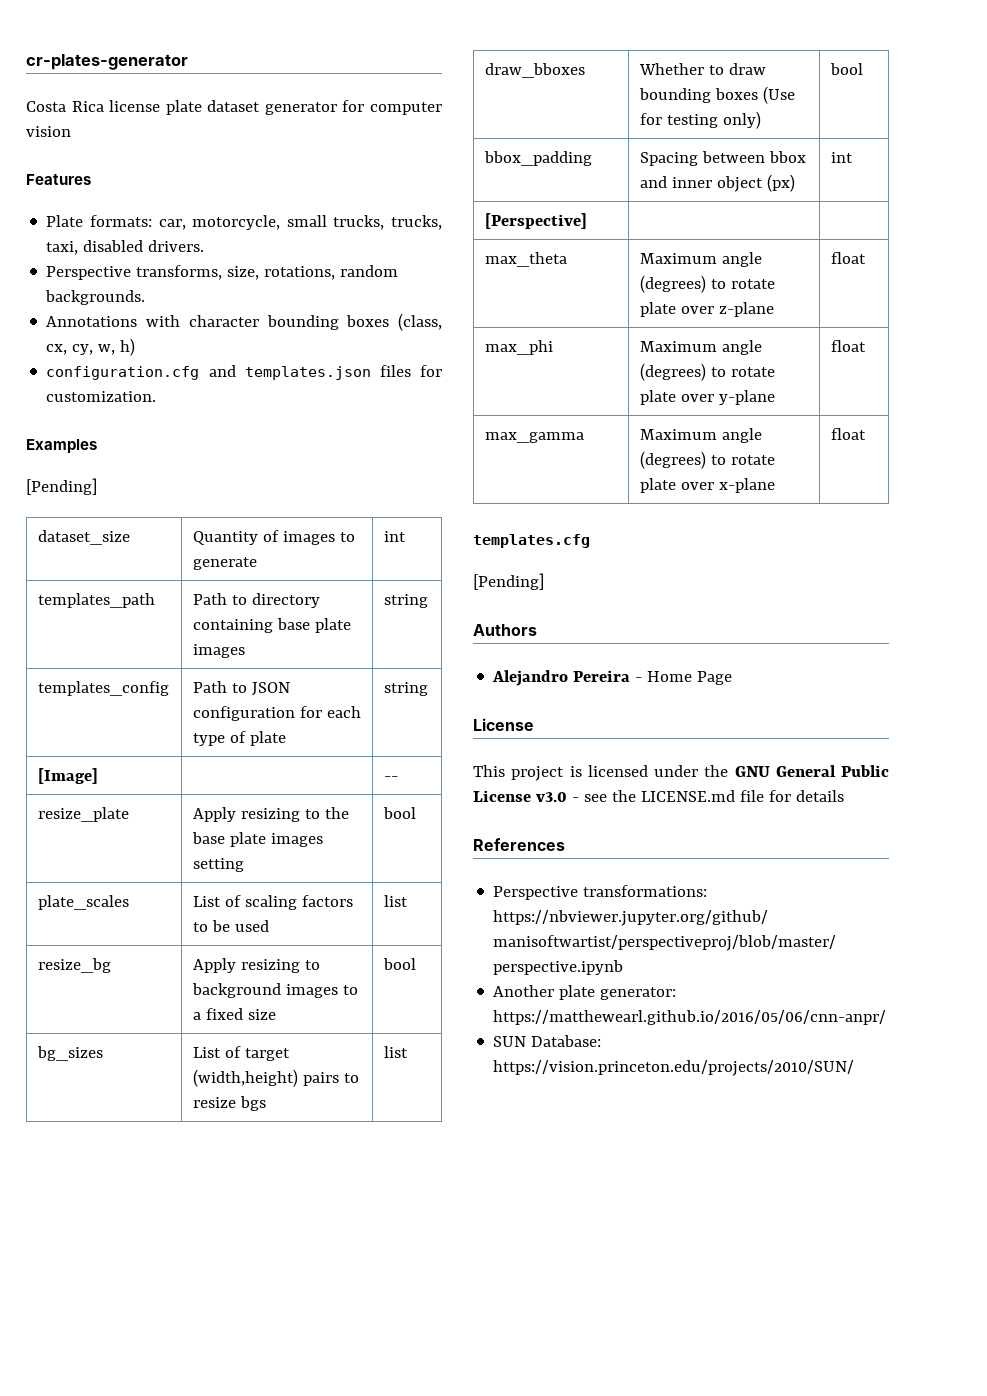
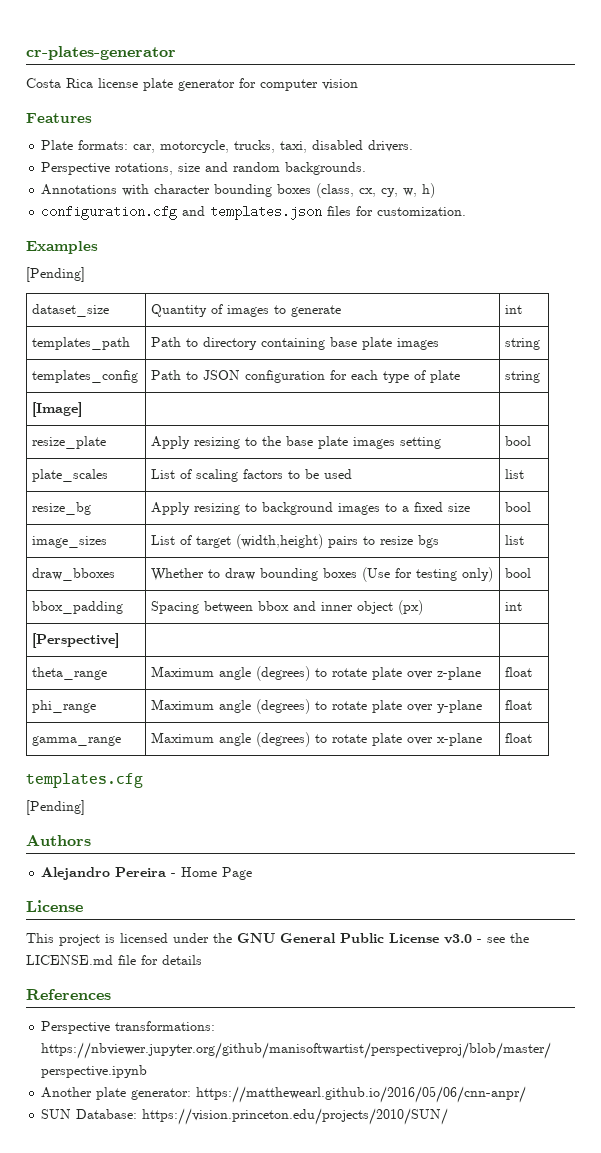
[207,100,261,112] dataset -> (173, 84) none
[286,215,385,230] small trucks, -> (230, 146) none
[136,265,336,280] transforms, size, rotations, -> [115,162,229,175] rotations, size and
[383,776,398,781] -- -> (83, 409) none
[36,1046,103,1061] bg_sizes -> [32,536,108,548] image_sizes
[484,252,567,267] max_theta -> [32,667,108,680] theta_range
[484,340,553,355] max_phi -> [32,700,97,713] phi_range
[484,432,584,443] max_gamma -> [32,736,122,746] gamma_range

